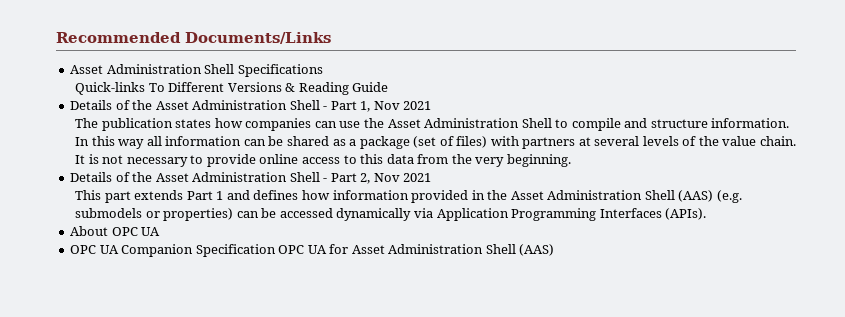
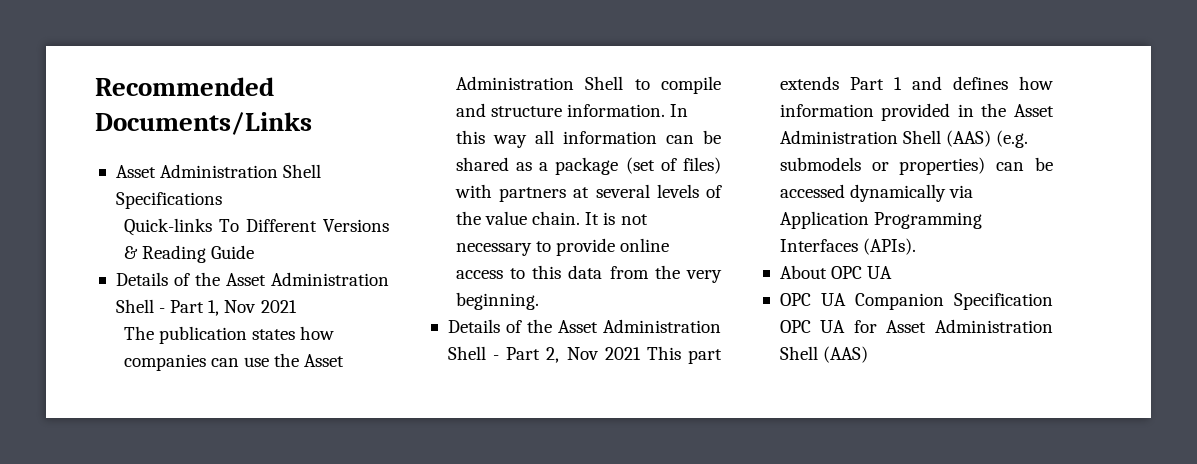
(432, 177) // -> (641, 353) none

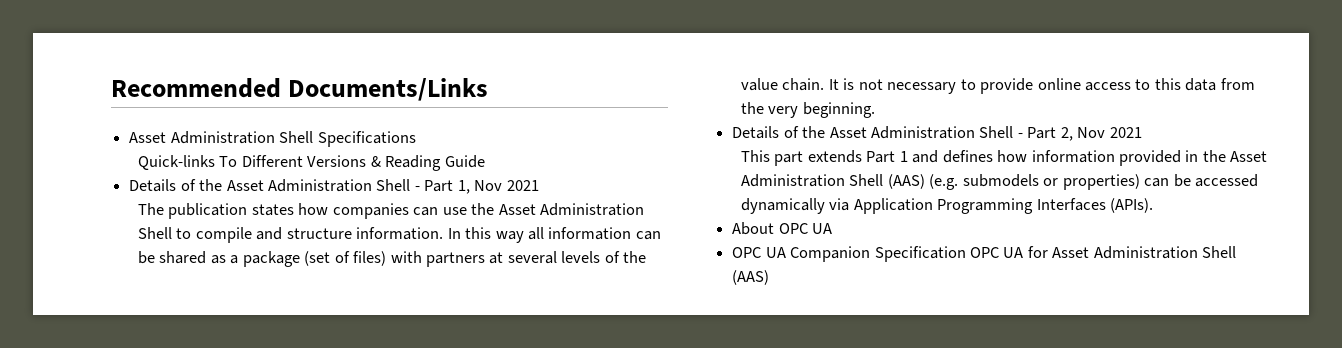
(641, 353) none -> (1142, 132) //

